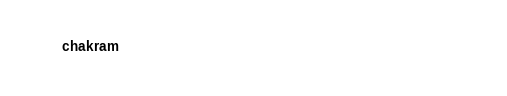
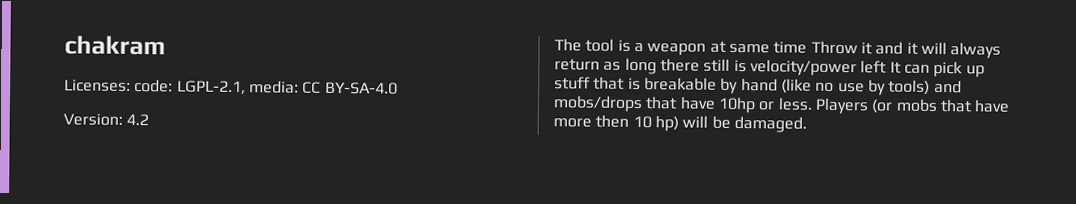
(119, 45) none -> [64,78,398,95] [63,113,150,126] [554,38,1002,59] [554,57,985,78] [554,76,962,96] [553,95,1011,115] [553,114,807,133] // Licenses: code: LGPL-2.1, media: CC BY-SA-4.0 // Version: 4.2 // The tool is a weapon at same time Throw it and it will always return as long there still is velocity/power left It can pick up stuff that is breakable by hand (like no use by tools) and mobs/drops that have 10hp or less. Players (or mobs that have more then 10 hp) will be damaged.

